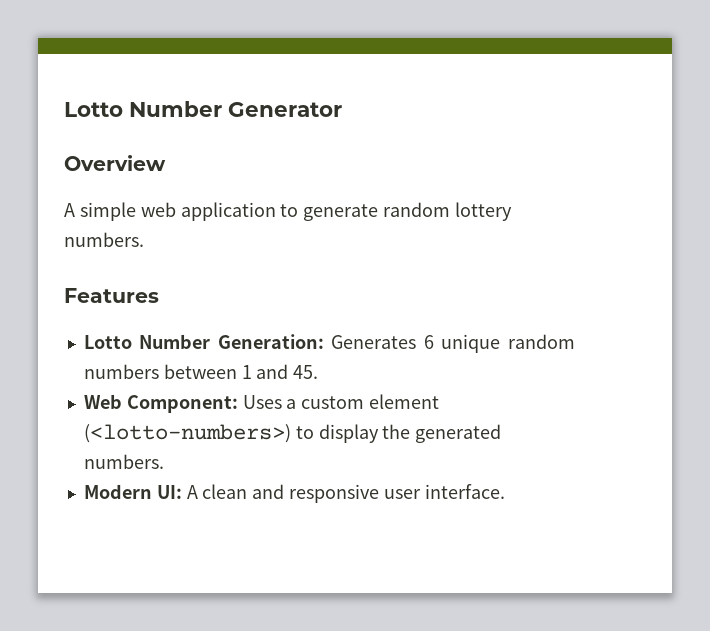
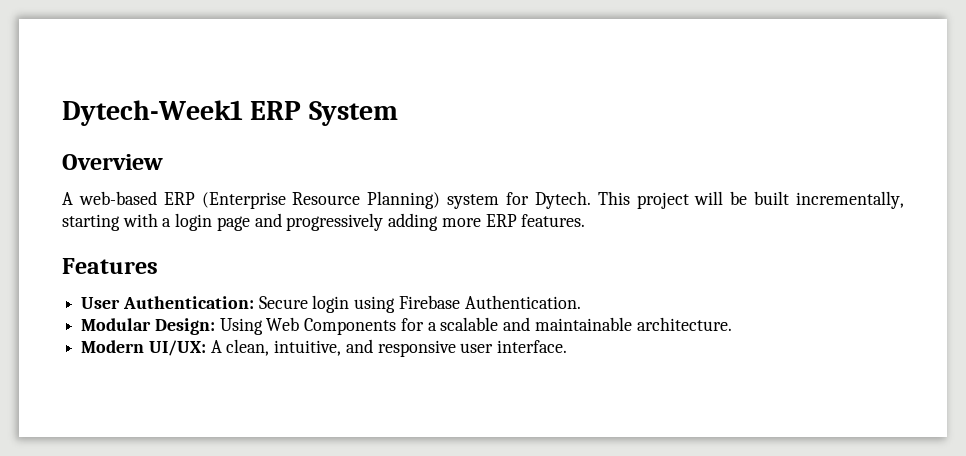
[64,101,342,117] Lotto Number Generator -> [62,100,398,126] Dytech-Week1 ERP System
[79,202,513,221] [64,232,144,247] [64,288,159,303] [83,334,576,353] [83,364,319,379] [83,394,440,413] [83,424,502,443] [83,454,164,469] [83,484,248,499] simple web application to generate random lottery numbers. // Features // Lotto Number Generation: Generates 6 unique random numbers between 1 and 45. // Web Component: Uses a custom element (<lotto-numbers>) to display the generated numbers. // Modern UI: A clean -> [78,191,905,209] [62,213,586,231] [62,258,158,274] [81,295,581,313] [81,317,732,335] [81,339,342,356] web-based ERP (Enterprise Resource Planning) system for Dytech. This project will be built incrementally, starting with a login page and progressively adding more ERP features. // Features // User Authentication: Secure login using Firebase Authentication. // Modular Design: Using Web Components for a scalable and maintainable architecture. // Modern UI/UX: A clean, intuitive,

